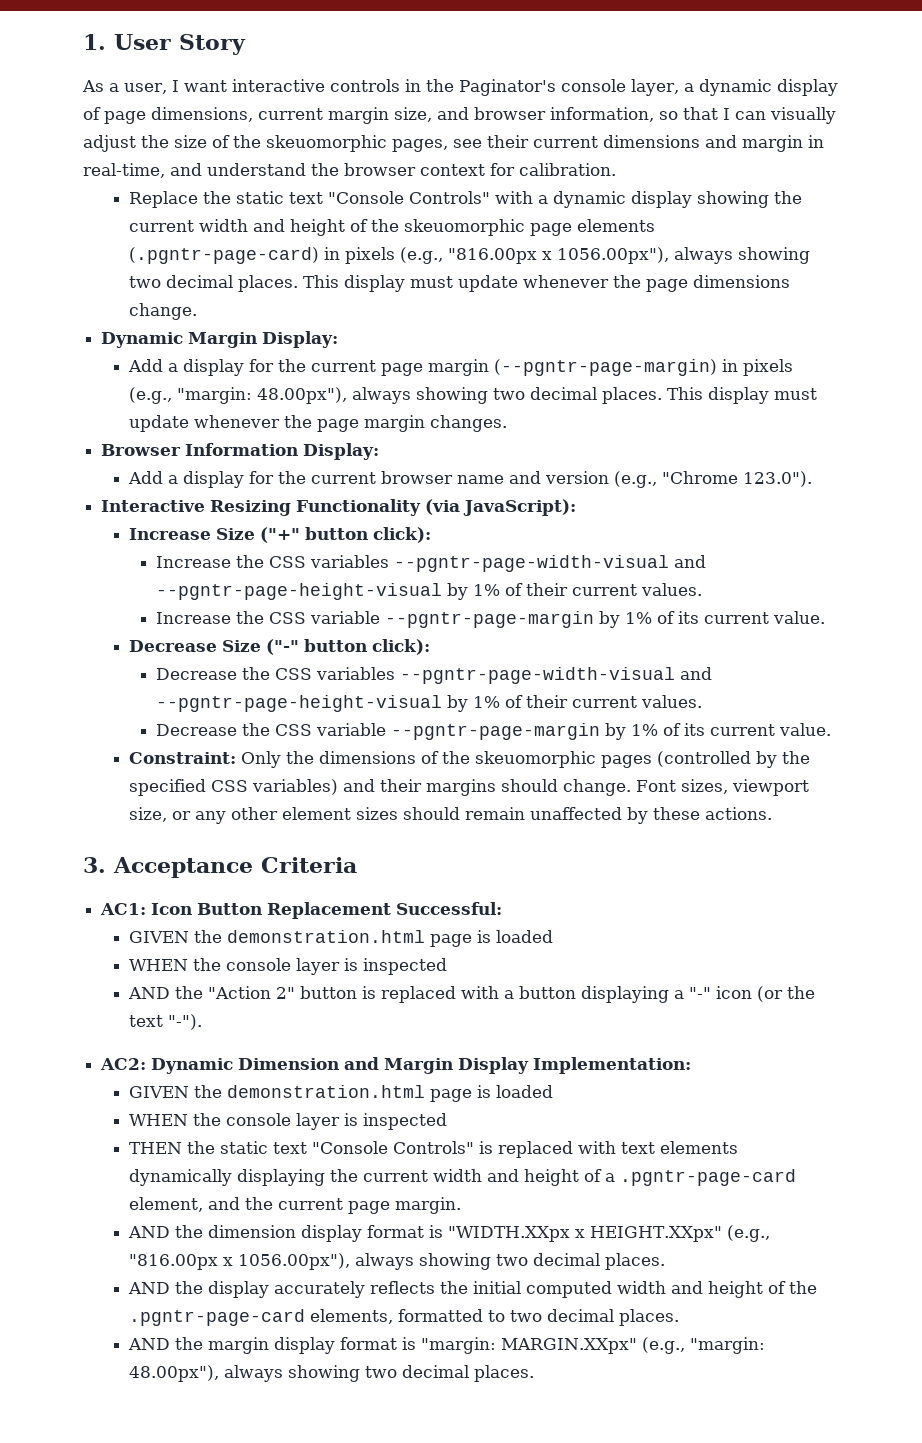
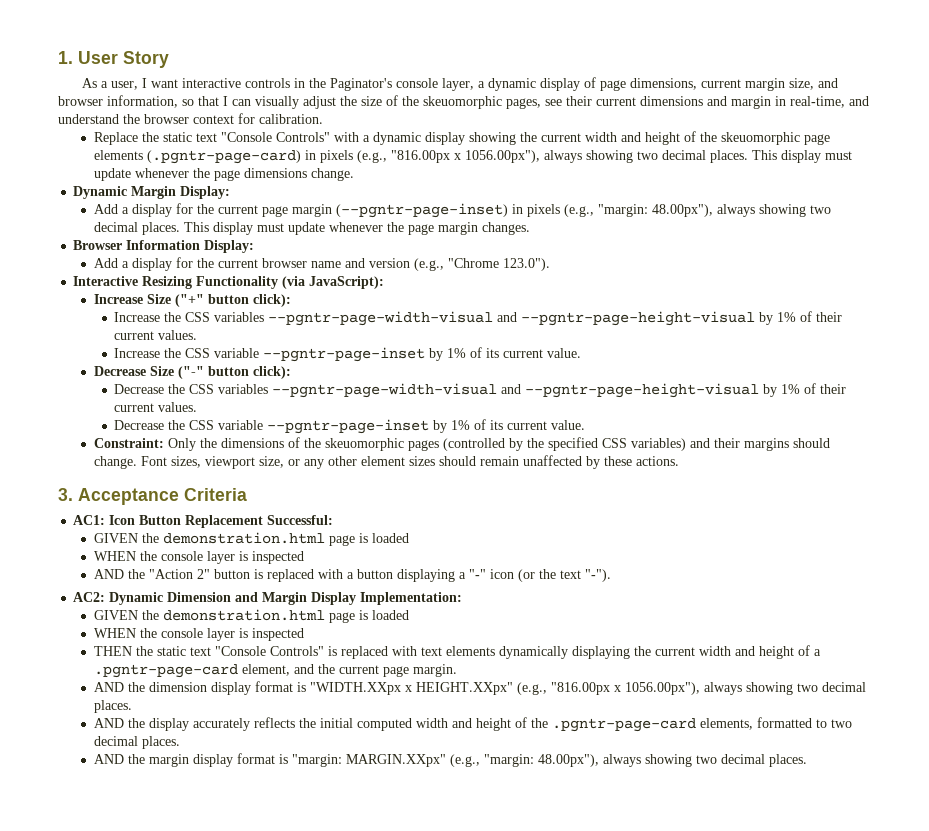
[493,359,717,376] (--pgntr-page-margin) -> [335,203,508,218] (--pgntr-page-inset)
[385,611,595,628] --pgntr-page-margin -> [263,347,426,362] --pgntr-page-inset
[391,723,601,740] --pgntr-page-margin -> [267,419,430,434] --pgntr-page-inset

